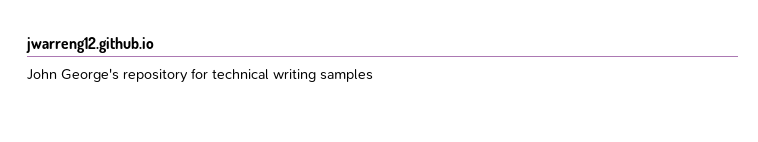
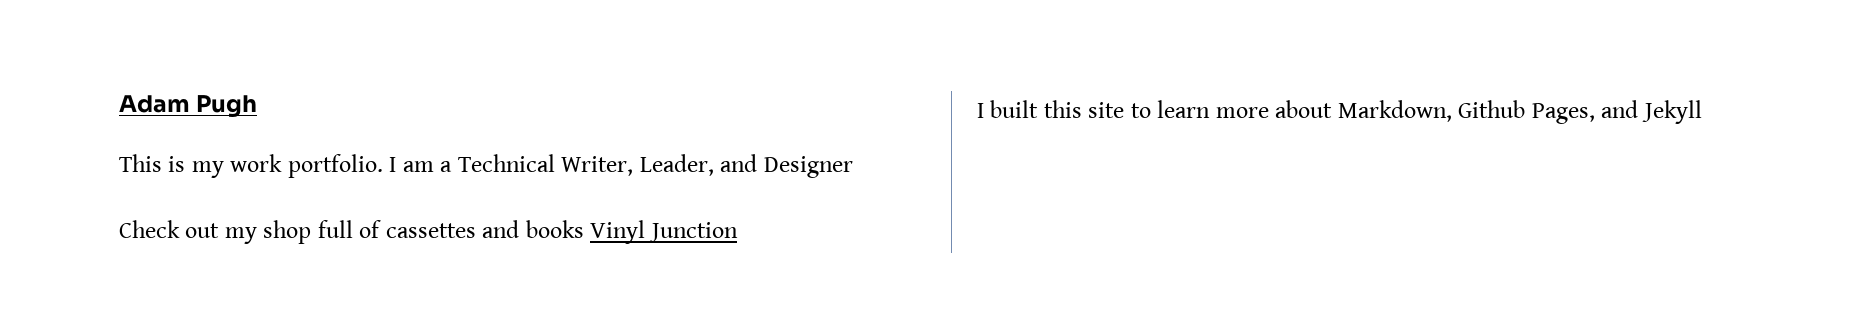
[26,37,154,53] [27,68,373,83] jwarreng12.github.io // John George's repository for technical writing samples -> [119,95,258,118] [119,154,853,178] [119,220,738,244] [977,100,1702,124] Adam Pugh // This is my work portfolio. I am a Technical Writer, Leader, and Designer // Check out my shop full of cassettes and books Vinyl Junction // I built this site to learn more about Markdown, Github Pages, and Jekyll

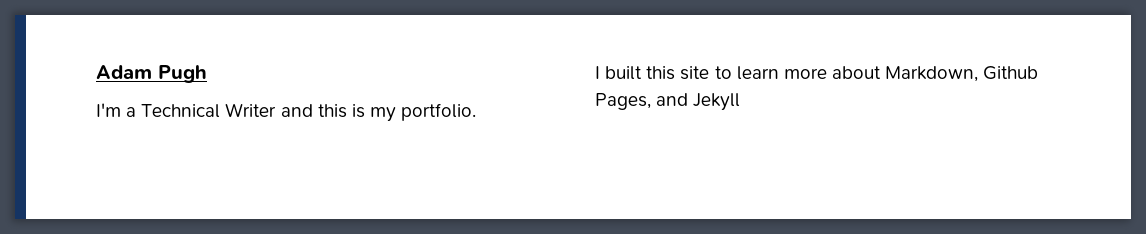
[119,154,162,172] This -> [96,103,347,118] I'm a Technical Writer and this
[230,154,283,172] work -> (396, 114) none
[389,154,853,178] [119,220,738,244] I am a Technical Writer, Leader, and Designer // Check out my shop full of cassettes and books Vinyl Junction -> (477, 112) none

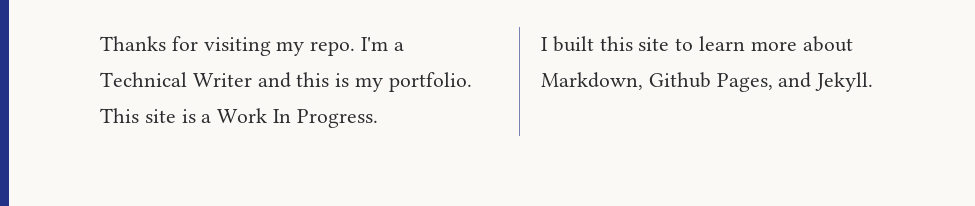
[96,65,207,83] Adam Pugh // -> [100,36,356,56] Thanks for visiting my repo.
(477, 112) none -> [100,108,378,128] This site is a Work In Progress.
[693,93,741,111] Jekyll -> [815,72,874,92] Jekyll.

